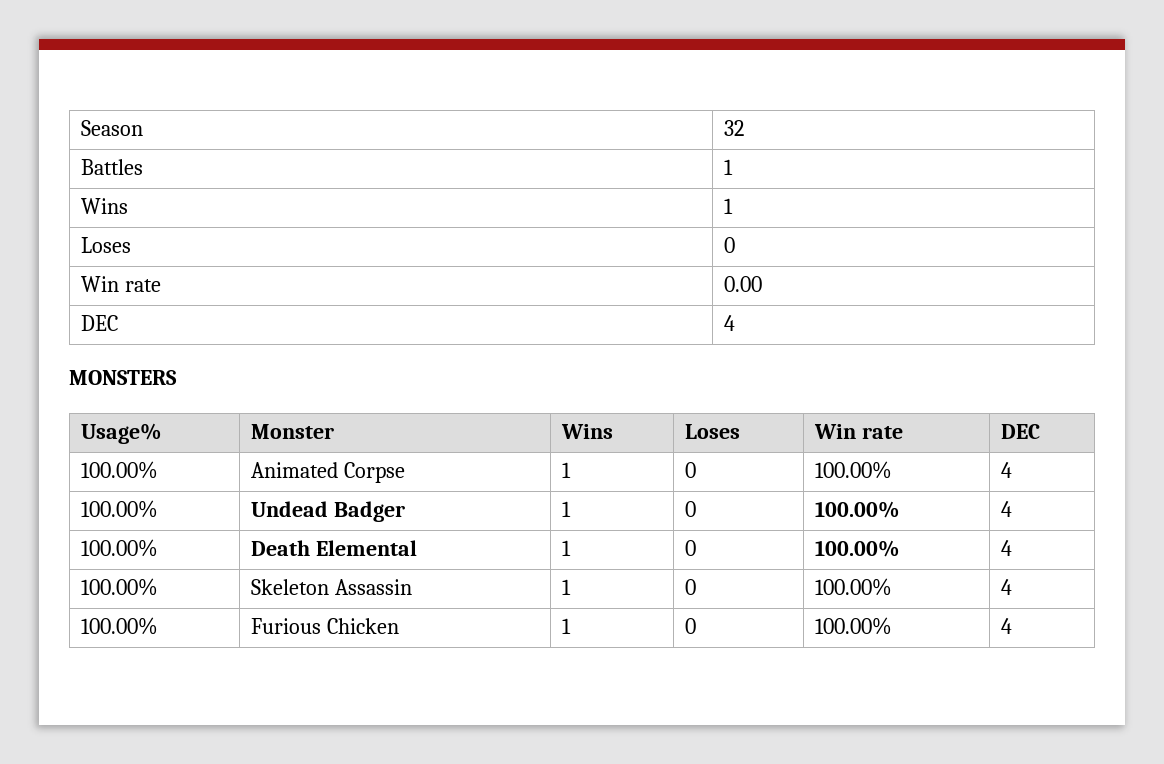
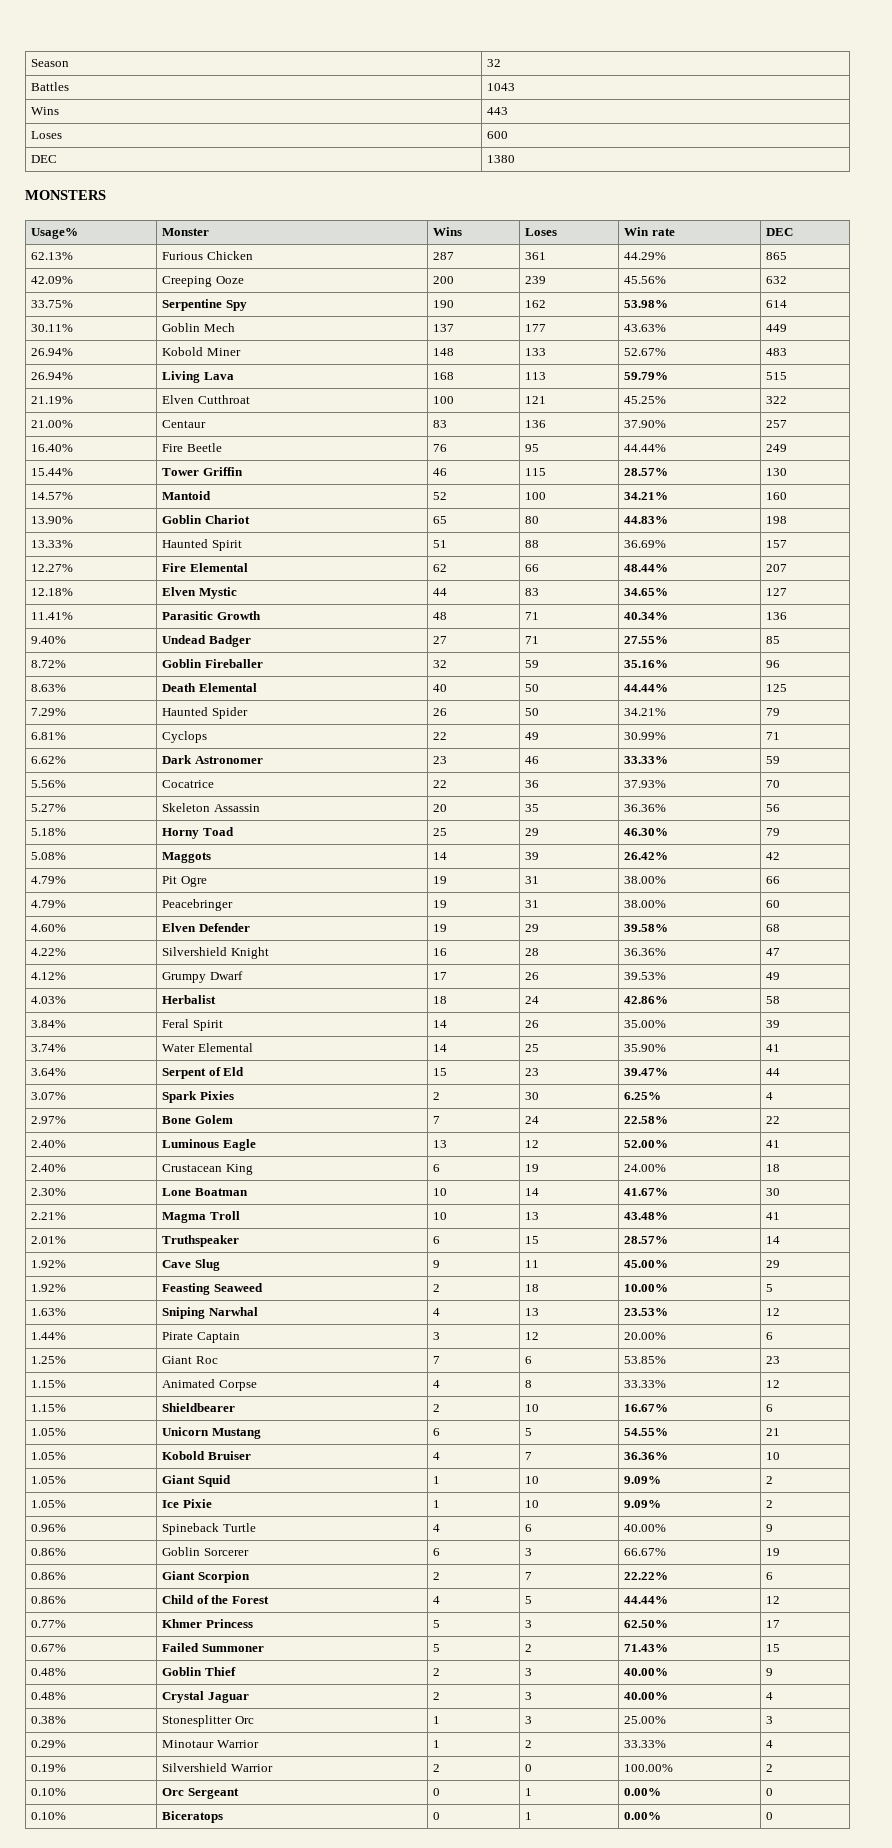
[724,159,734,175] [81,198,129,214] [724,198,734,214] [81,237,132,253] [724,237,736,253] [81,276,162,292] [724,276,763,292] 1 // Wins | 1 // Loses | 0 // Win rate | 0.00 -> [487,83,516,91] [31,107,60,115] [487,107,509,115] [31,131,63,139] [487,131,509,139] 1043 // Wins | 443 // Loses | 600
[724,315,736,331] 4 -> [487,155,516,163] 1380
[81,461,159,479] [251,462,406,483] [562,462,572,478] [685,462,697,478] [815,461,893,479] [1001,462,1013,478] [81,500,159,518] [251,501,406,522] [562,501,572,517] [685,501,697,517] [815,501,900,518] [1001,501,1013,517] [81,539,159,557] [251,540,418,556] [562,540,572,556] [685,540,697,556] [815,540,900,557] [1001,540,1013,556] [81,578,159,596] [251,579,413,595] [562,579,572,595] [685,579,697,595] [815,578,893,596] [1001,579,1013,595] [81,617,159,635] [251,618,400,634] [562,618,572,634] [685,618,697,634] [815,617,893,635] [1001,618,1013,634] 100.00% | Animated Corpse | 1 | 0 | 100.00% | 4 // 100.00% | Undead Badger | 1 | 0 | 100.00% | 4 // 100.00% | Death Elemental | 1 | 0 | 100.00% | 4 // 100.00% | Skeleton Assassin | 1 | 0 | 100.00% | 4 // 100.00% | Furious Chicken | 1 | 0 | 100.00% | 4 -> [31,252,74,260] [162,251,253,260] [433,252,455,260] [525,252,547,260] [624,252,667,260] [766,252,788,260] [31,276,74,284] [162,276,244,287] [433,276,455,284] [525,276,547,284] [624,276,667,284] [766,276,788,284] [31,300,74,308] [162,299,247,311] [433,300,455,308] [525,300,547,308] [624,300,669,308] [766,300,788,308] [31,324,74,332] [162,323,235,332] [433,324,455,332] [525,324,547,332] [624,324,667,332] [766,324,788,332] [31,348,74,356] [162,347,241,356] [433,348,455,356] [525,348,547,356] [624,348,667,356] [766,348,788,356] [31,372,74,380] [162,371,234,383] [433,372,455,380] [525,372,547,380] [624,372,669,380] [766,372,788,380] [31,396,74,404] [162,395,250,404] [433,396,455,404] [525,396,547,404] [624,396,667,404] [766,396,788,404] [31,420,74,428] [162,420,207,428] [433,420,448,428] [525,420,547,428] [624,420,667,428] [766,420,788,428] [31,444,74,452] [162,443,222,452] [433,444,448,452] [525,444,540,452] [624,444,667,452] [766,444,788,452] [31,468,74,476] [162,467,243,476] [433,468,448,476] [525,468,547,476] [624,468,669,476] [766,468,788,476] [31,492,74,500] [162,491,212,500] [433,492,448,500] [525,492,547,500] [624,492,669,500] [766,492,788,500] [31,516,74,524] [162,515,250,524] [433,516,448,524] [525,516,540,524] [624,516,669,524] [766,516,788,524] [31,540,74,548] [162,539,242,551] [433,540,448,548] [525,540,540,548] [624,540,667,548] [766,540,788,548] [31,564,74,572] [162,563,248,572] [433,564,448,572] [525,564,540,572] [624,564,669,572] [766,564,788,572] [31,588,74,596] [162,587,237,599] [433,588,448,596] [525,588,540,596] [624,588,669,596] [766,588,788,596] [31,612,74,620] [162,611,261,620] [433,612,448,620] [525,612,540,620] [624,612,669,620] [766,612,788,620] [31,636,67,644] [162,635,251,647] [433,636,448,644] [525,636,540,644] [624,636,669,644] [766,636,781,644] [31,660,67,668] [162,659,263,668] [433,660,448,668] [525,660,540,668] [624,660,669,668] [766,660,781,668] [31,684,67,692] [162,683,257,692] [433,684,448,692] [525,684,540,692] [624,684,669,692] [766,684,788,692] [31,708,67,716] [162,707,248,719] [433,708,448,716] [525,708,540,716] [624,708,667,716] [766,708,781,716] [31,732,67,740] [162,731,208,743] [433,732,448,740] [525,732,540,740] [624,732,667,740] [766,732,781,740] [31,756,67,764] [162,755,263,764] [433,756,448,764] [525,756,540,764] [624,756,669,764] [766,756,781,764] [31,780,67,788] [162,780,215,788] [433,780,448,788] [525,780,540,788] [624,780,667,788] [766,780,781,788] [31,804,67,812] [162,803,260,812] [433,804,448,812] [525,804,540,812] [624,804,667,812] [766,804,781,812] [31,828,67,836] [162,827,234,839] [433,828,448,836] [525,828,540,836] [624,828,669,836] [766,828,781,836] [31,852,67,860] [162,852,212,863] [433,852,448,860] [525,852,540,860] [624,852,669,860] [766,852,781,860] [31,876,67,884] [162,876,207,887] [433,876,448,884] [525,876,540,884] [624,876,667,884] [766,876,781,884] [31,900,67,908] [162,899,234,911] [433,900,448,908] [525,900,540,908] [624,900,667,908] [766,900,781,908] [31,924,67,932] [162,923,250,932] [433,924,448,932] [525,924,540,932] [624,924,669,932] [766,924,781,932] [31,948,67,956] [162,947,269,959] [433,948,448,956] [525,948,540,956] [624,948,667,956] [766,948,781,956] [31,972,67,980] [162,971,243,983] [433,972,448,980] [525,972,540,980] [624,972,667,980] [766,972,781,980] [31,996,67,1004] [162,995,217,1004] [433,996,448,1004] [525,996,540,1004] [624,996,669,1004] [766,996,781,1004] [31,1020,67,1028] [162,1019,223,1031] [433,1020,448,1028] [525,1020,540,1028] [624,1020,667,1028] [766,1020,781,1028] [31,1044,67,1052] [162,1043,253,1052] [433,1044,448,1052] [525,1044,540,1052] [624,1044,667,1052] [766,1044,781,1052] [31,1068,67,1076] [162,1067,245,1079] [433,1068,448,1076] [525,1068,540,1076] [624,1068,669,1076] [766,1068,781,1076] [31,1092,67,1100] [162,1091,234,1103] [433,1092,441,1100] [525,1092,540,1100] [624,1092,662,1100] [766,1092,774,1100] [31,1116,67,1124] [162,1115,233,1124] [433,1116,441,1124] [525,1116,540,1124] [624,1116,669,1124] [766,1116,781,1124] [31,1140,67,1148] [162,1139,256,1151] [433,1140,448,1148] [525,1140,540,1148] [624,1140,669,1148] [766,1140,781,1148] [31,1164,67,1172] [162,1164,253,1175] [433,1164,441,1172] [525,1164,540,1172] [624,1164,667,1172] [766,1164,781,1172] [31,1188,67,1196] [162,1188,248,1196] [433,1188,448,1196] [525,1188,540,1196] [624,1188,669,1196] [766,1188,781,1196] [31,1212,67,1220] [162,1211,240,1223] [433,1212,448,1220] [525,1212,540,1220] [624,1212,669,1220] [766,1212,781,1220] [31,1236,67,1244] [162,1235,240,1247] [433,1236,441,1244] [525,1236,540,1244] [624,1236,669,1244] [766,1236,781,1244] [31,1260,67,1268] [162,1259,220,1271] [433,1260,441,1268] [525,1260,540,1268] [624,1260,669,1268] [766,1260,781,1268] [31,1284,67,1292] [162,1283,263,1295] [433,1284,441,1292] [525,1284,540,1292] [624,1284,669,1292] [766,1284,774,1292] [31,1308,67,1316] [162,1307,258,1319] [433,1308,441,1316] [525,1308,540,1316] [624,1308,669,1316] [766,1308,781,1316] [31,1332,67,1340] [162,1332,240,1343] [433,1332,441,1340] [525,1332,540,1340] [624,1332,667,1340] [766,1332,774,1340] [31,1356,67,1364] [162,1356,218,1364] [433,1356,441,1364] [525,1356,533,1364] [624,1356,667,1364] [766,1356,781,1364] [31,1380,67,1388] [162,1379,257,1391] [433,1380,441,1388] [525,1380,533,1388] [624,1380,667,1388] [766,1380,781,1388] [31,1404,67,1412] [162,1403,236,1412] [433,1404,441,1412] [525,1404,540,1412] [624,1404,669,1412] [766,1404,774,1412] [31,1428,67,1436] [162,1427,261,1439] [433,1428,441,1436] [525,1428,533,1436] [624,1428,669,1436] [766,1428,781,1436] [31,1452,67,1460] [162,1451,251,1460] [433,1452,441,1460] [525,1452,533,1460] [624,1452,669,1460] [766,1452,781,1460] [31,1476,67,1484] [162,1475,231,1487] [433,1476,441,1484] [525,1476,540,1484] [624,1476,662,1484] [766,1476,774,1484] [31,1500,67,1508] [162,1499,212,1508] [433,1500,441,1508] [525,1500,540,1508] [624,1500,662,1508] [766,1500,774,1508] [31,1524,67,1532] [162,1523,256,1535] [433,1524,441,1532] [525,1524,533,1532] [624,1524,667,1532] [766,1524,774,1532] [31,1548,67,1556] [162,1547,249,1556] [433,1548,441,1556] [525,1548,533,1556] [624,1548,667,1556] [766,1548,781,1556] [31,1572,67,1580] [162,1571,250,1583] [433,1572,441,1580] [525,1572,533,1580] [624,1572,669,1580] [766,1572,774,1580] [31,1596,67,1604] [162,1595,269,1604] [433,1596,441,1604] [525,1596,533,1604] [624,1596,669,1604] [766,1596,781,1604] [31,1620,67,1628] [162,1619,253,1628] [433,1620,441,1628] [525,1620,533,1628] [624,1620,669,1628] [766,1620,781,1628] [31,1644,67,1652] [162,1643,264,1652] [433,1644,441,1652] [525,1644,533,1652] [624,1644,669,1652] [766,1644,781,1652] [31,1668,67,1676] [162,1667,236,1676] [433,1668,441,1676] [525,1668,533,1676] [624,1668,669,1676] [766,1668,774,1676] [31,1692,67,1700] [162,1691,249,1703] [433,1692,441,1700] [525,1692,533,1700] [624,1692,669,1700] [766,1692,774,1700] [31,1716,67,1724] [162,1715,254,1727] [433,1716,441,1724] [525,1716,533,1724] [624,1716,667,1724] [766,1716,774,1724] [31,1740,67,1748] [162,1740,259,1748] [433,1740,441,1748] [525,1740,533,1748] [624,1740,667,1748] [766,1740,774,1748] [31,1764,67,1772] [162,1763,273,1772] [433,1764,441,1772] [525,1764,533,1772] [624,1764,674,1772] [766,1764,774,1772] [31,1788,67,1796] [162,1788,239,1799] [433,1788,441,1796] [525,1788,533,1796] [624,1788,662,1796] [766,1788,774,1796] [31,1812,67,1820] [162,1811,224,1823] [433,1812,441,1820] [525,1812,533,1820] [624,1812,662,1820] [766,1812,774,1820] 62.13% | Furious Chicken | 287 | 361 | 44.29% | 865 // 42.09% | Creeping Ooze | 200 | 239 | 45.56% | 632 // 33.75% | Serpentine Spy | 190 | 162 | 53.98% | 614 // 30.11% | Goblin Mech | 137 | 177 | 43.63% | 449 // 26.94% | Kobold Miner | 148 | 133 | 52.67% | 483 // 26.94% | Living Lava | 168 | 113 | 59.79% | 515 // 21.19% | Elven Cutthroat | 100 | 121 | 45.25% | 322 // 21.00% | Centaur | 83 | 136 | 37.90% | 257 // 16.40% | Fire Beetle | 76 | 95 | 44.44% | 249 // 15.44% | Tower Griffin | 46 | 115 | 28.57% | 130 // 14.57% | Mantoid | 52 | 100 | 34.21% | 160 // 13.90% | Goblin Chariot | 65 | 80 | 44.83% | 198 // 13.33% | Haunted Spirit | 51 | 88 | 36.69% | 157 // 12.27% | Fire Elemental | 62 | 66 | 48.44% | 207 // 12.18% | Elven Mystic | 44 | 83 | 34.65% | 127 // 11.41% | Parasitic Growth | 48 | 71 | 40.34% | 136 // 9.40% | Undead Badger | 27 | 71 | 27.55% | 85 // 8.72% | Goblin Fireballer | 32 | 59 | 35.16% | 96 // 8.63% | Death Elemental | 40 | 50 | 44.44% | 125 // 7.29% | Haunted Spider | 26 | 50 | 34.21% | 79 // 6.81% | Cyclops | 22 | 49 | 30.99% | 71 // 6.62% | Dark Astronomer | 23 | 46 | 33.33% | 59 // 5.56% | Cocatrice | 22 | 36 | 37.93% | 70 // 5.27% | Skeleton Assassin | 20 | 35 | 36.36% | 56 // 5.18% | Horny Toad | 25 | 29 | 46.30% | 79 // 5.08% | Maggots | 14 | 39 | 26.42% | 42 // 4.79% | Pit Ogre | 19 | 31 | 38.00% | 66 // 4.79% | Peacebringer | 19 | 31 | 38.00% | 60 // 4.60% | Elven Defender | 19 | 29 | 39.58% | 68 // 4.22% | Silvershield Knight | 16 | 28 | 36.36% | 47 // 4.12% | Grumpy Dwarf | 17 | 26 | 39.53% | 49 // 4.03% | Herbalist | 18 | 24 | 42.86% | 58 // 3.84% | Feral Spirit | 14 | 26 | 35.00% | 39 // 3.74% | Water Elemental | 14 | 25 | 35.90% | 41 // 3.64% | Serpent of Eld | 15 | 23 | 39.47% | 44 // 3.07% | Spark Pixies | 2 | 30 | 6.25% | 4 // 2.97% | Bone Golem | 7 | 24 | 22.58% | 22 // 2.40% | Luminous Eagle | 13 | 12 | 52.00% | 41 // 2.40% | Crustacean King | 6 | 19 | 24.00% | 18 // 2.30% | Lone Boatman | 10 | 14 | 41.67% | 30 // 2.21% | Magma Troll | 10 | 13 | 43.48% | 41 // 2.01% | Truthspeaker | 6 | 15 | 28.57% | 14 // 1.92% | Cave Slug | 9 | 11 | 45.00% | 29 // 1.92% | Feasting Seaweed | 2 | 18 | 10.00% | 5 // 1.63% | Sniping Narwhal | 4 | 13 | 23.53% | 12 // 1.44% | Pirate Captain | 3 | 12 | 20.00% | 6 // 1.25% | Giant Roc | 7 | 6 | 53.85% | 23 // 1.15% | Animated Corpse | 4 | 8 | 33.33% | 12 // 1.15% | Shieldbearer | 2 | 10 | 16.67% | 6 // 1.05% | Unicorn Mustang | 6 | 5 | 54.55% | 21 // 1.05% | Kobold Bruiser | 4 | 7 | 36.36% | 10 // 1.05% | Giant Squid | 1 | 10 | 9.09% | 2 // 1.05% | Ice Pixie | 1 | 10 | 9.09% | 2 // 0.96% | Spineback Turtle | 4 | 6 | 40.00% | 9 // 0.86% | Goblin Sorcerer | 6 | 3 | 66.67% | 19 // 0.86% | Giant Scorpion | 2 | 7 | 22.22% | 6 // 0.86% | Child of the Forest | 4 | 5 | 44.44% | 12 // 0.77% | Khmer Princess | 5 | 3 | 62.50% | 17 // 0.67% | Failed Summoner | 5 | 2 | 71.43% | 15 // 0.48% | Goblin Thief | 2 | 3 | 40.00% | 9 // 0.48% | Crystal Jaguar | 2 | 3 | 40.00% | 4 // 0.38% | Stonesplitter Orc | 1 | 3 | 25.00% | 3 // 0.29% | Minotaur Warrior | 1 | 2 | 33.33% | 4 // 0.19% | Silvershield Warrior | 2 | 0 | 100.00% | 2 // 0.10% | Orc Sergeant | 0 | 1 | 0.00% | 0 // 0.10% | Biceratops | 0 | 1 | 0.00% | 0

